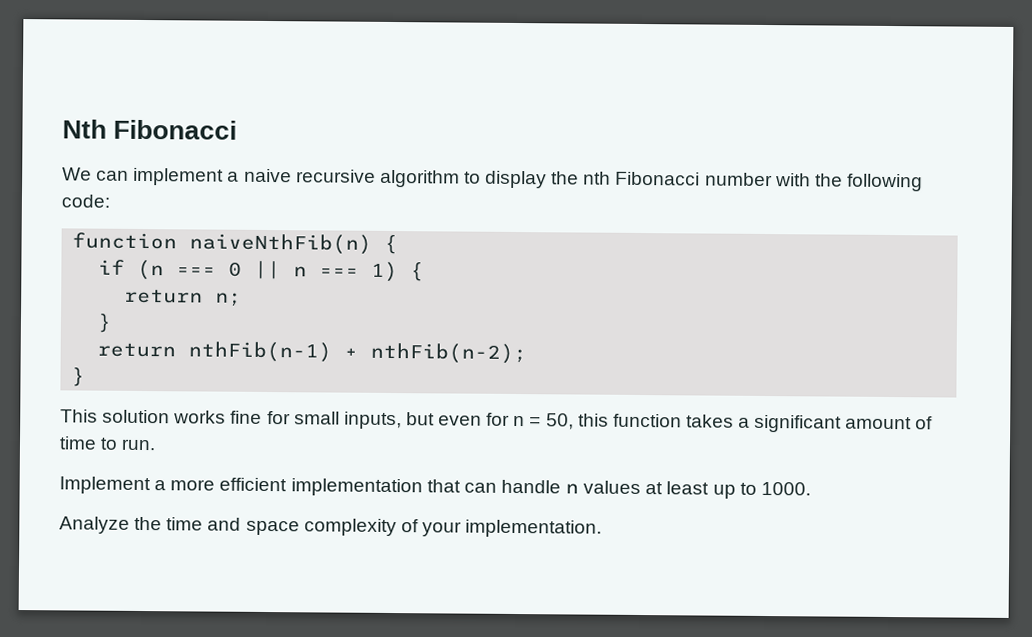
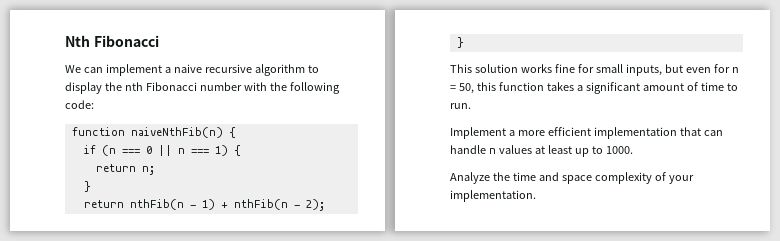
[188,341,528,365] nthFib(n-1) + nthFib(n-2); -> [129,199,325,211] nthFib(n - 1) + nthFib(n - 2);

